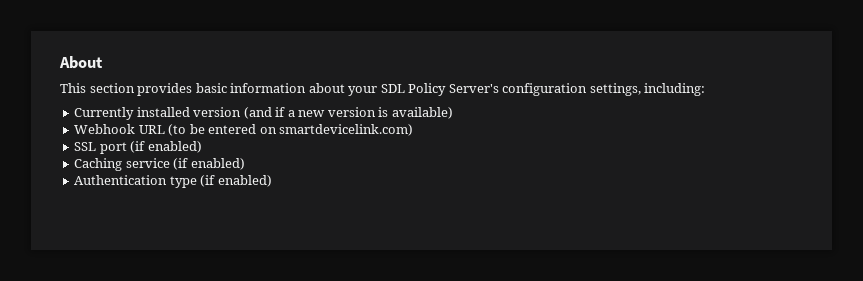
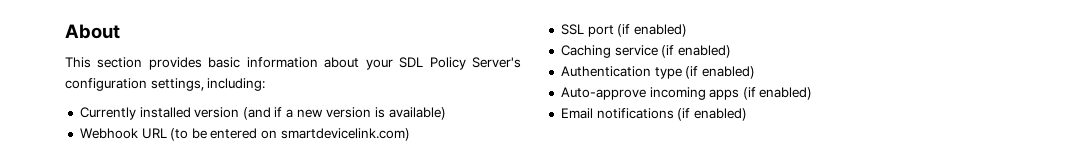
(272, 181) none -> [560,87,813,100] [560,108,747,121] // Auto-approve incoming apps (if enabled) // Email notifications (if enabled)

